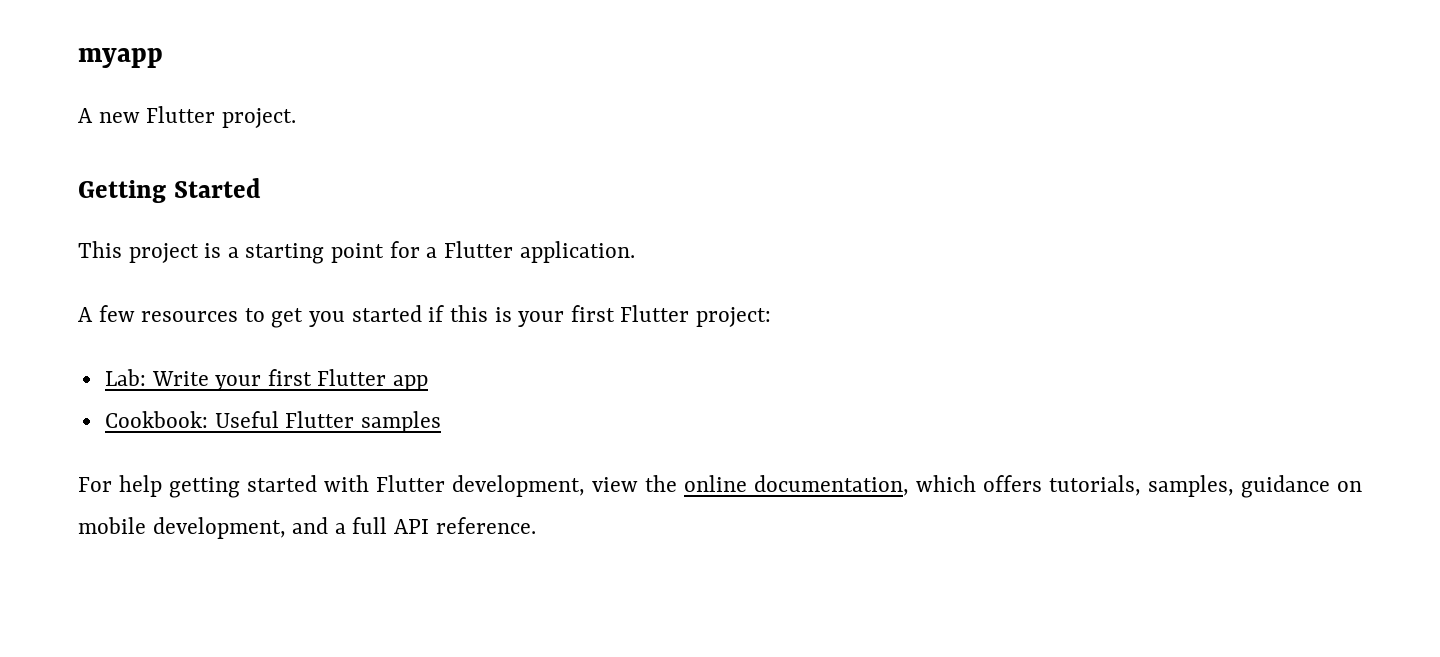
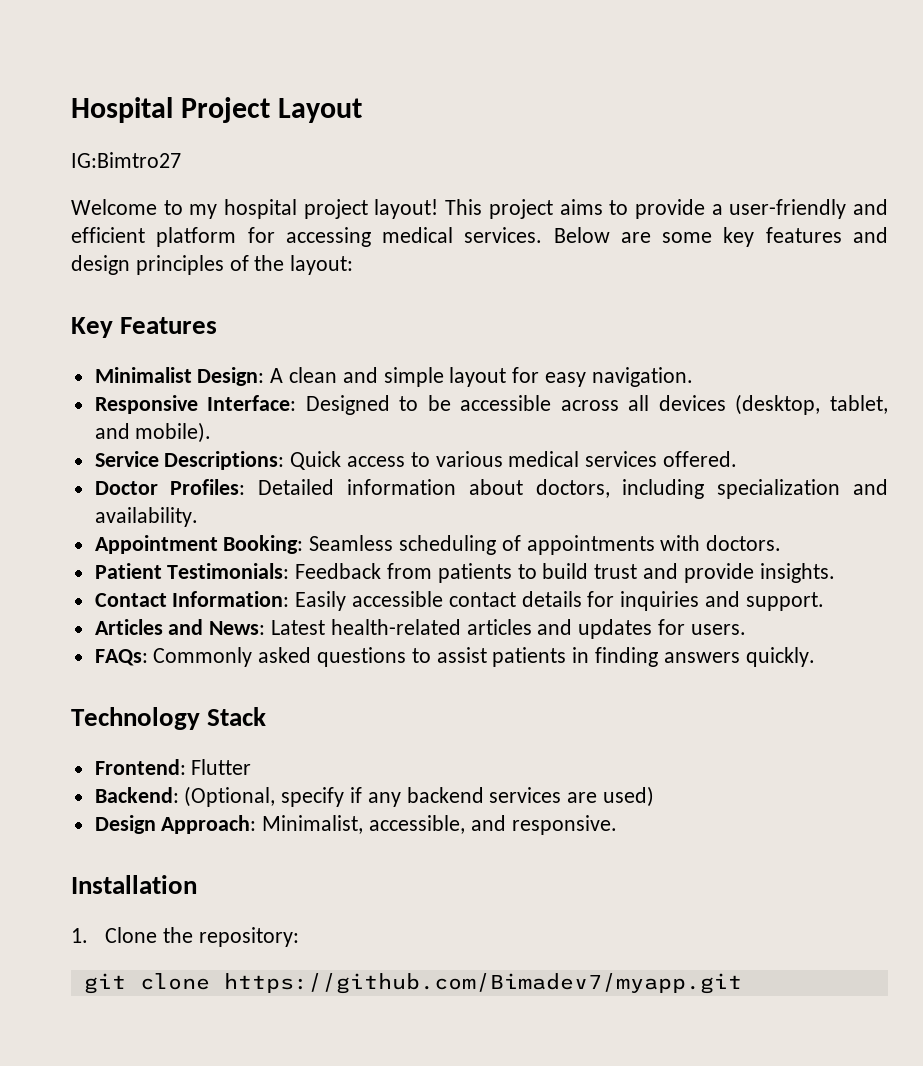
[78,48,163,68] [78,106,296,128] [78,178,261,203] [78,241,635,264] [78,305,771,328] [104,369,429,391] [104,411,441,433] [78,475,1362,498] [78,517,536,539] myapp // A new Flutter project. // Getting Started // This project is a starting point for a Flutter application. // A few resources to get you started if this is your first Flutter project: // Lab: Write your first Flutter app // Cookbook: Useful Flutter samples // For help getting started with Flutter development, view the online documentation, which offers tutorials, samples, guidance on mobile development, and a full API reference. -> [71,97,363,123] [71,152,181,168] [71,199,889,219] [71,227,888,247] [71,255,354,275] [71,317,218,338] [94,367,693,387] [94,394,888,415] [94,422,212,443] [94,451,738,470] [94,479,888,499] [94,507,198,527] [94,535,782,555] [94,563,835,583] [94,591,824,611] [94,619,746,639] [94,647,815,667] [71,707,267,730] [94,759,252,775] [94,786,655,807] [94,815,617,835] [71,875,197,894] [71,927,299,947] [83,973,742,994] Hospital Project Layout // IG:Bimtro27 // Welcome to my hospital project layout! This project aims to provide a user-friendly and efficient platform for accessing medical services. Below are some key features and design principles of the layout: // Key Features // Minimalist Design: A clean and simple layout for easy navigation. // Responsive Interface: Designed to be accessible across all devices (desktop, tablet, and mobile). // Service Descriptions: Quick access to various medical services offered. // Doctor Profiles: Detailed information about doctors, including specialization and availability. // Appointment Booking: Seamless scheduling of appointments with doctors. // Patient Testimonials: Feedback from patients to build trust and provide insights. // Contact Information: Easily accessible contact details for inquiries and support. // Articles and News: Latest health-related articles and updates for users. // FAQs: Commonly asked questions to assist patients in finding answers quickly. // Technology Stack // Frontend: Flutter // Backend: (Optional, specify if any backend services are used) // Design Approach: Minimalist, accessible, and responsive. // Installation // 1. Clone the repository: // git clone https://github.com/Bimadev7/myapp.git

